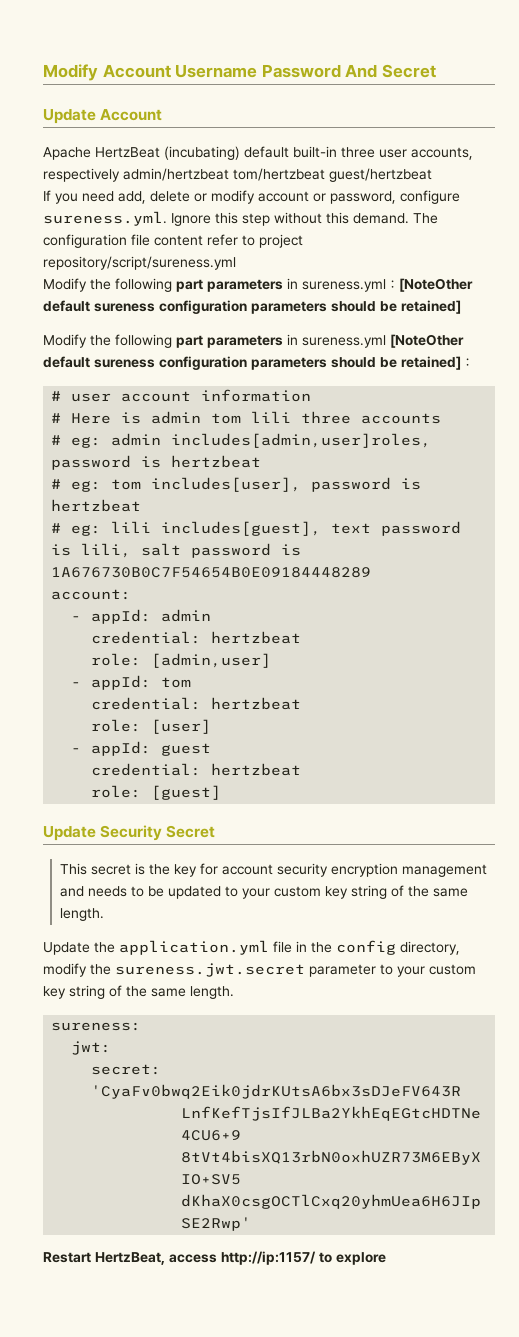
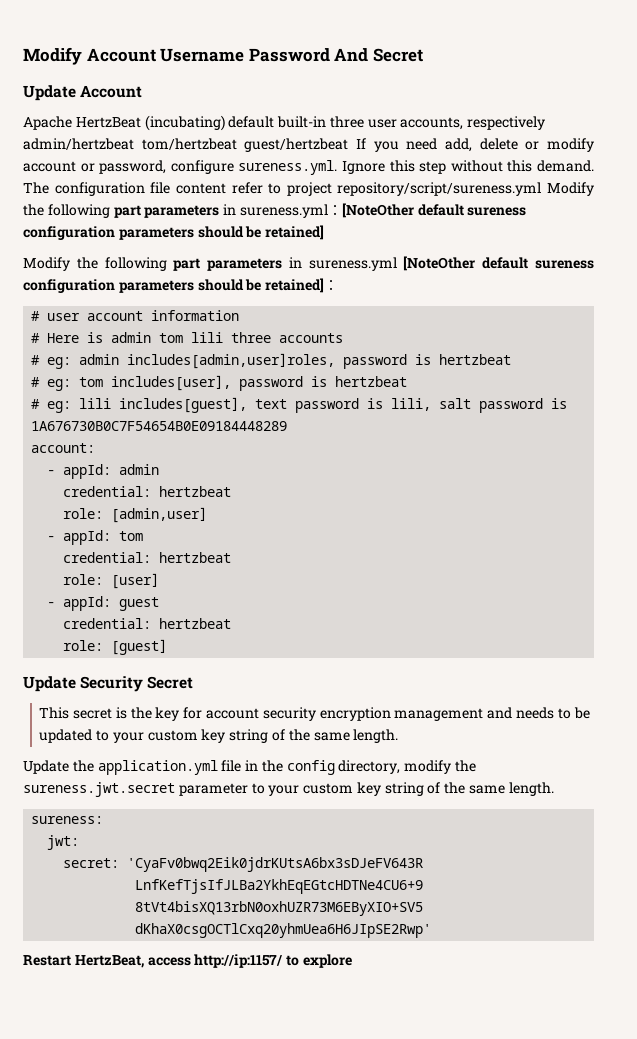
(432, 175) // -> (349, 145) none
(236, 263) // -> (542, 189) none

